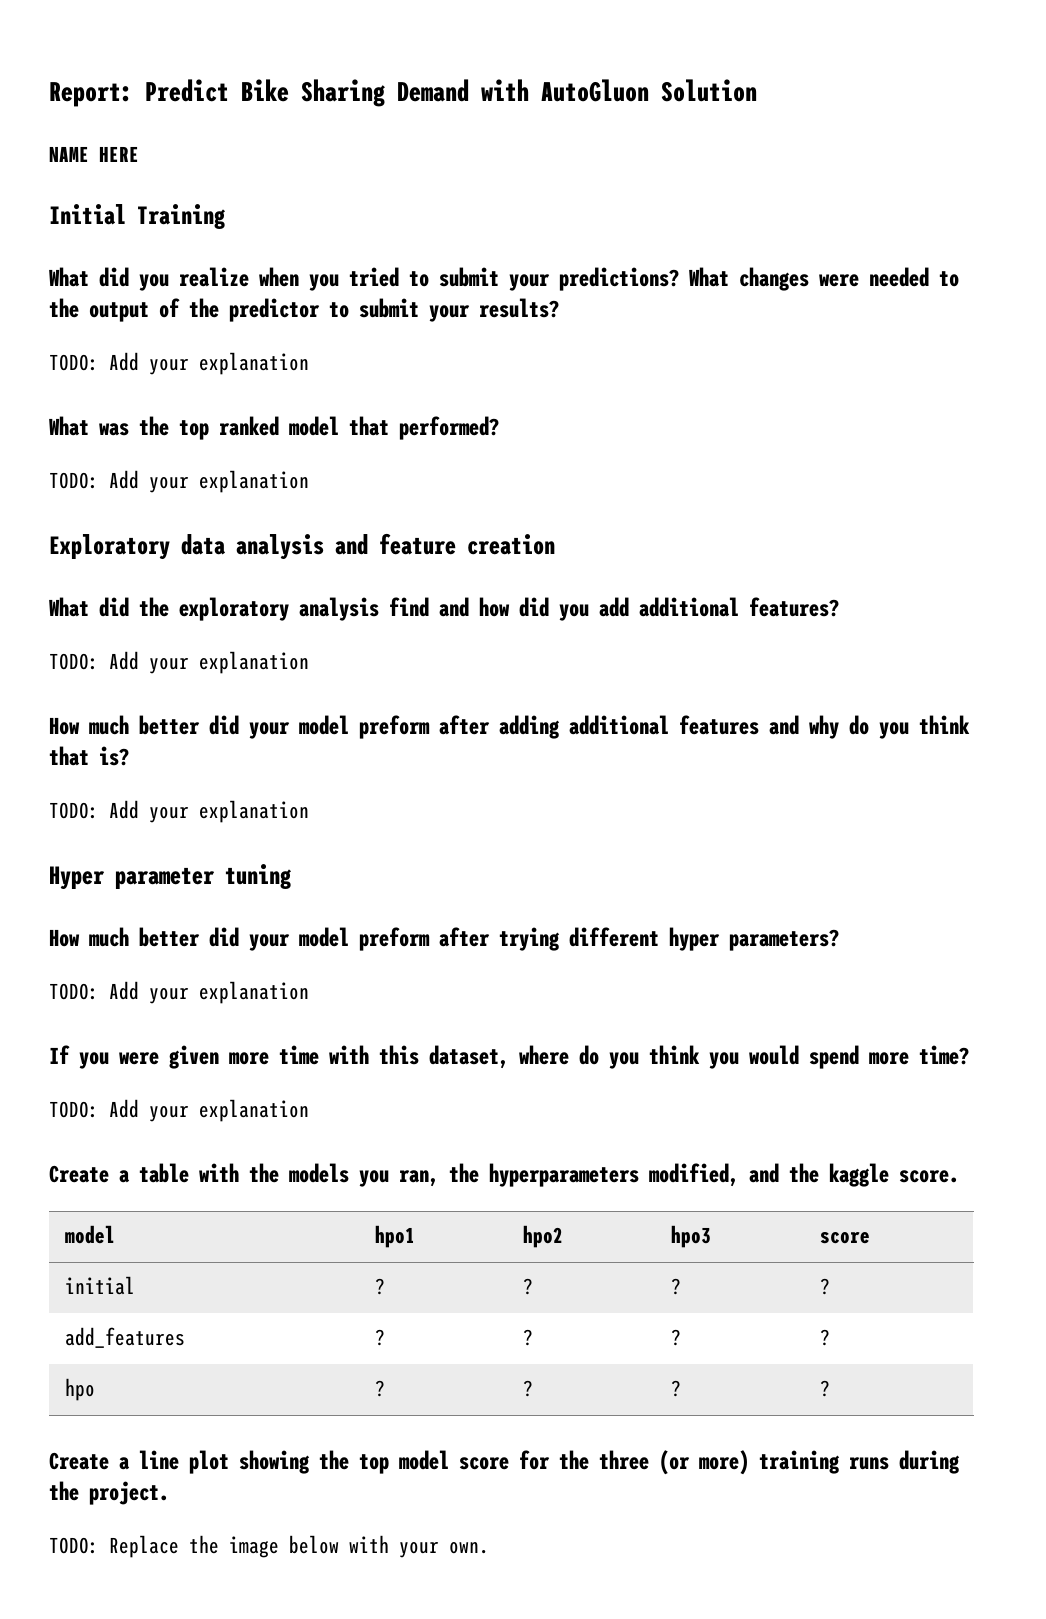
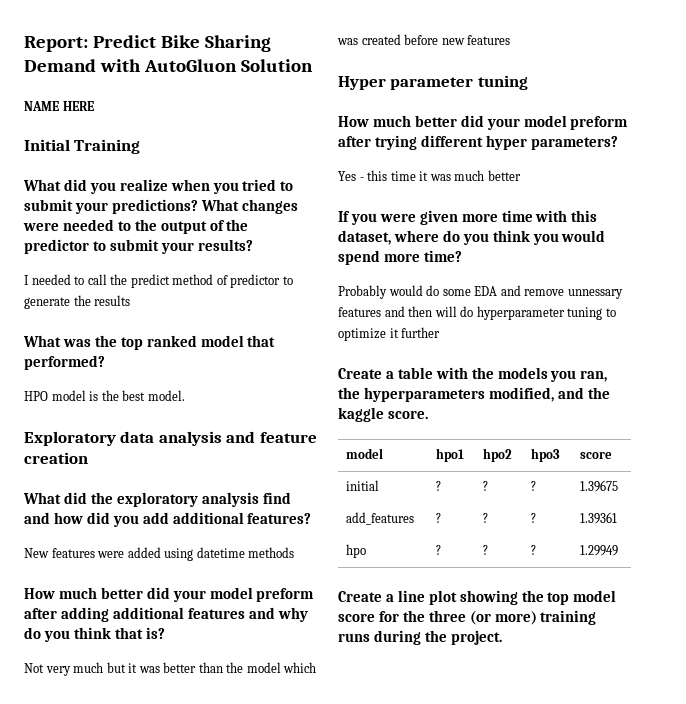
[49,352,309,375] TODO: Add your explanation -> [24,274,293,288] [24,295,131,309] I needed to call the predict method of predictor to generate the results
[49,470,309,493] TODO: Add your explanation -> [24,390,185,401] HPO model is the best model.
[49,651,309,674] TODO: Add your explanation -> [24,547,295,561] New features were added using datetime methods
[49,800,309,823] TODO: Add your explanation -> [24,662,317,676] [337,34,511,45] Not very much but it was better than the model which was created before new features
[49,981,309,1004] TODO: Add your explanation -> [338,170,521,181] Yes - this time it was much better
[49,1099,309,1122] TODO: Add your explanation -> [338,285,623,299] [338,306,616,320] [338,327,441,341] Probably would do some EDA and remove unnessary features and then will do hyperparameter tuning to optimize it further
[820,1278,831,1295] ? -> [579,480,618,492] 1.39675
[820,1329,831,1346] ? -> [579,512,617,524] 1.39361
[820,1380,831,1397] ? -> [579,545,618,556] 1.29949
[49,1535,489,1558] // TODO: Replace the image below with your own. -> (502, 637) none

